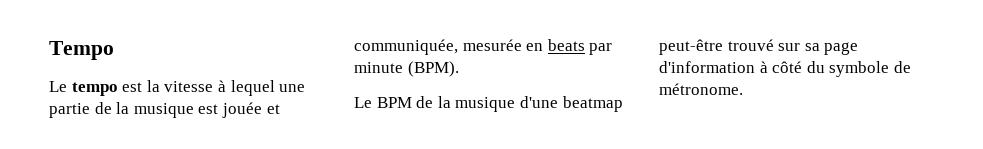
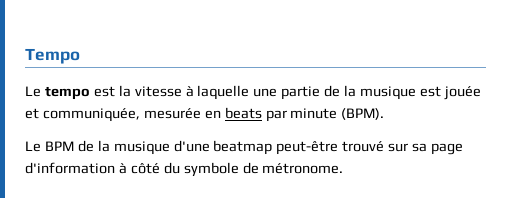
[230,80,275,96] lequel -> [197,85,250,100] laquelle

